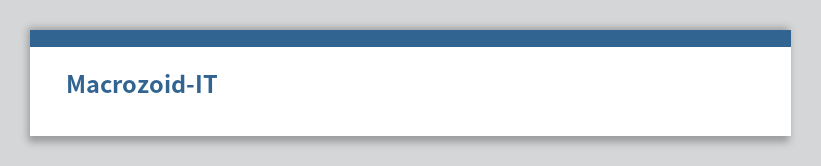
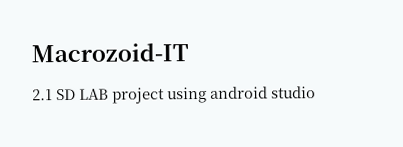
(218, 83) none -> [32,86,316,104] // 2.1 SD LAB project using android studio

